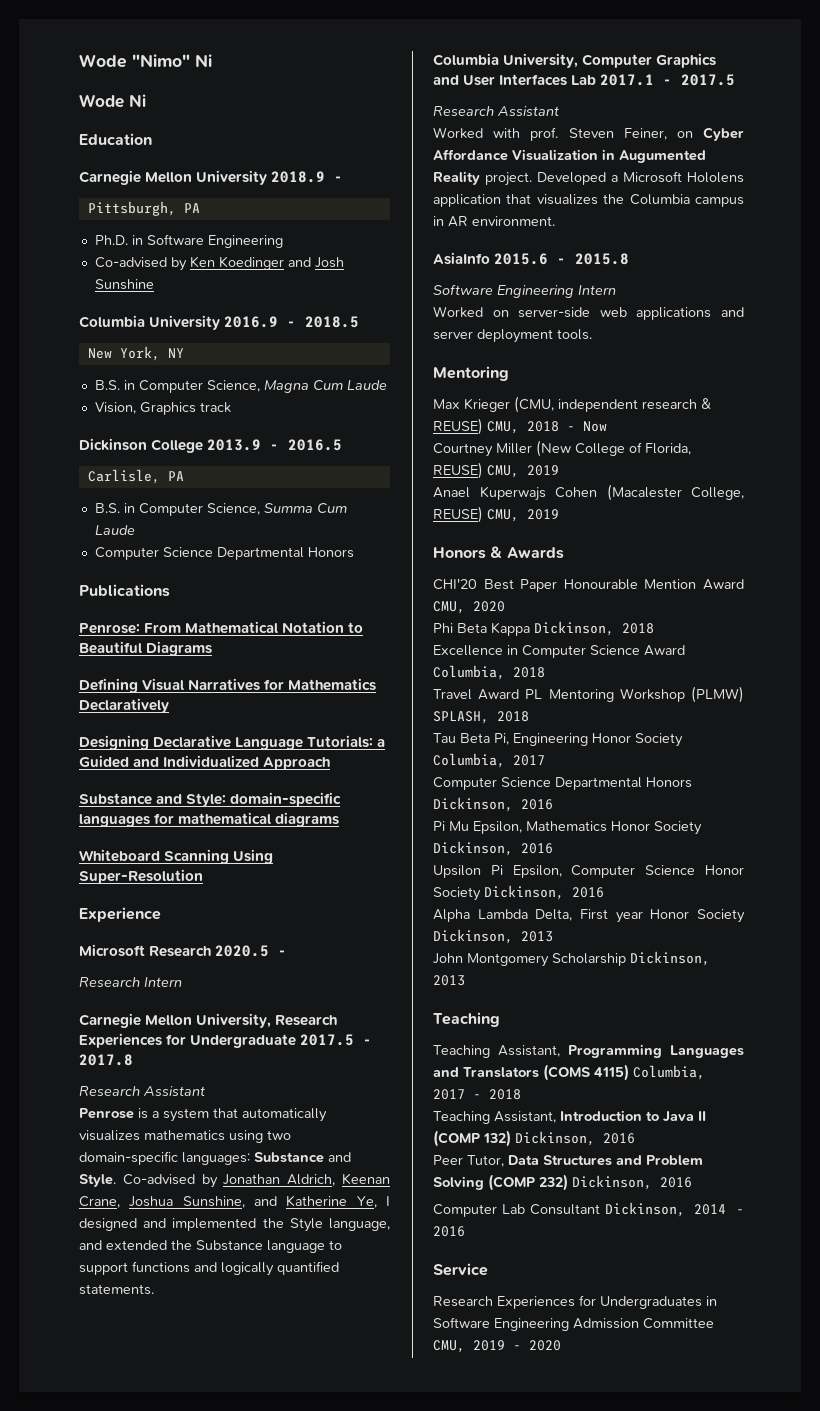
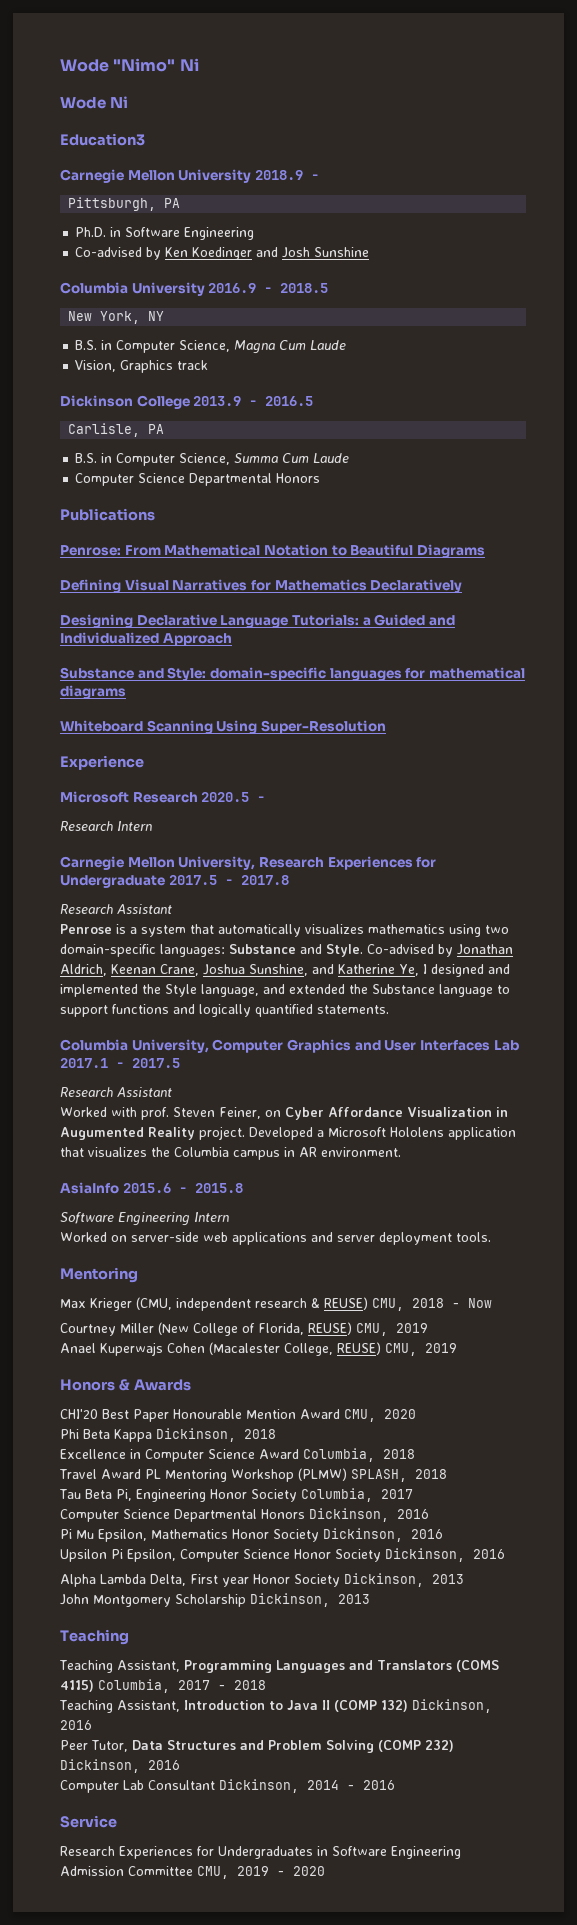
[79,133,152,145] Education -> [60,133,145,146] Education3

